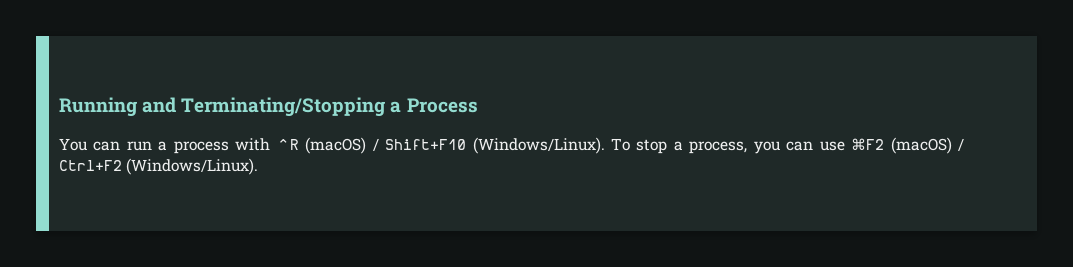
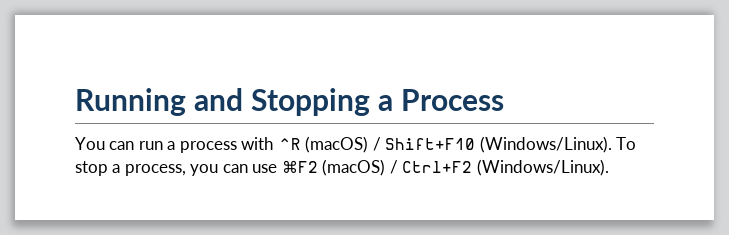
[181,97,386,117] Terminating/Stopping -> [251,88,371,116] Stopping

